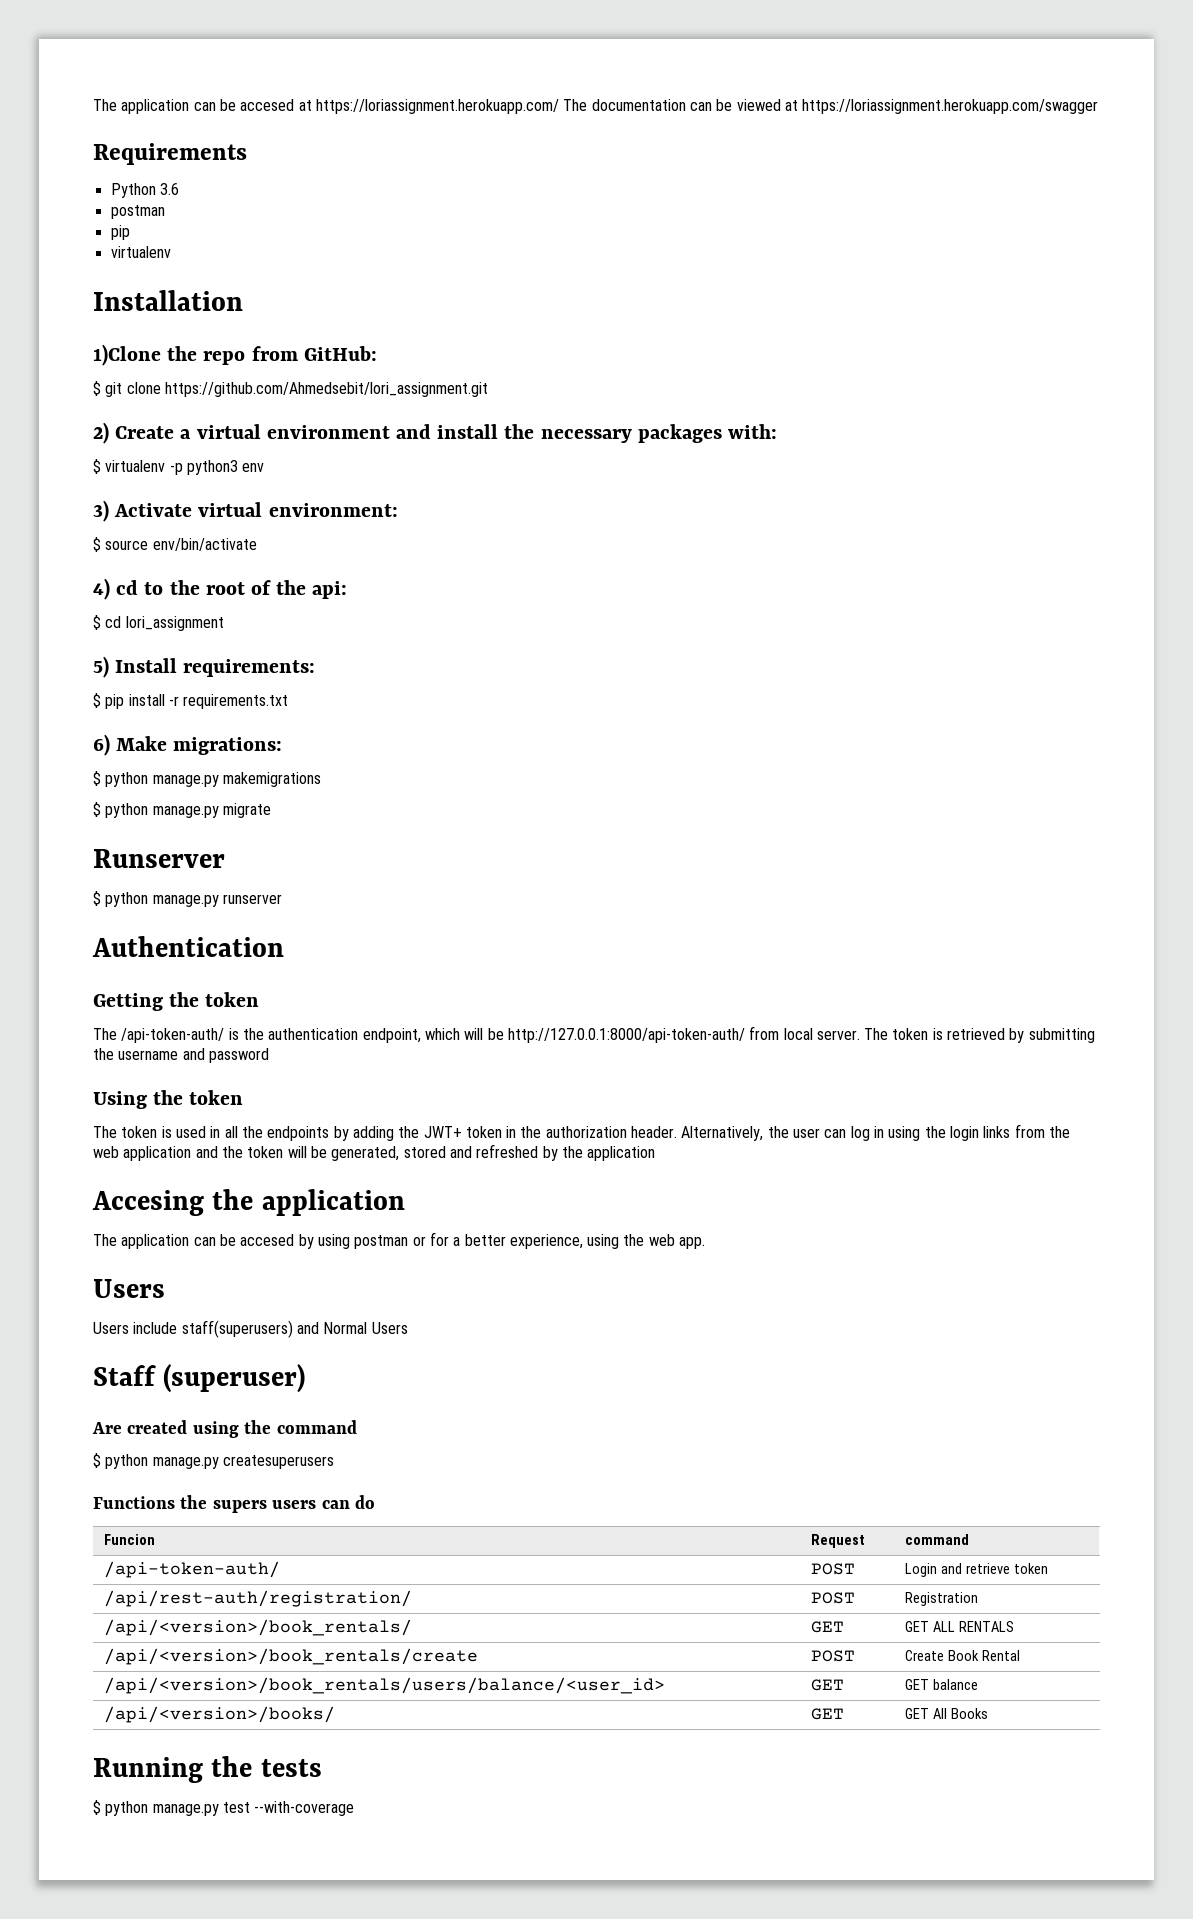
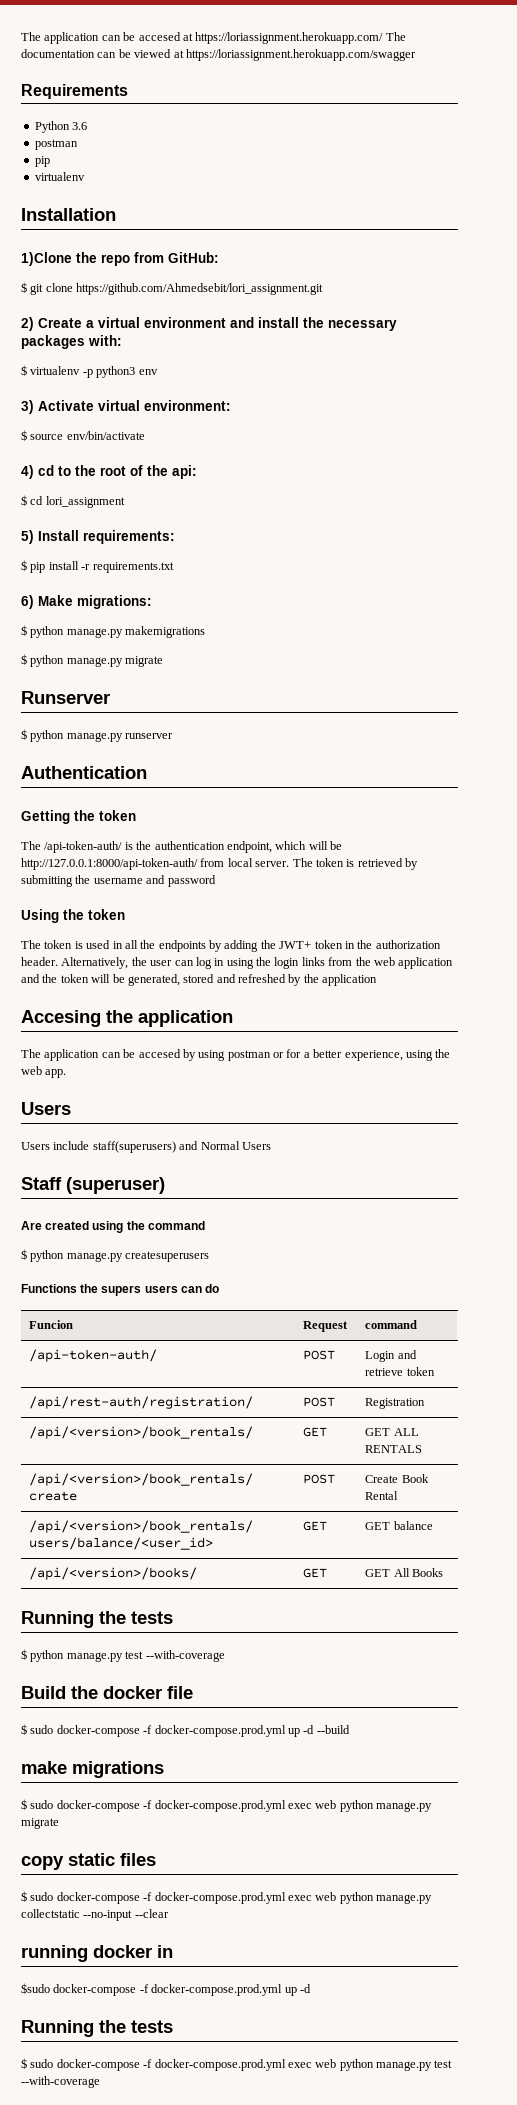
(355, 1808) none -> [21,1686,193,1699] [21,1724,350,1737] [21,1761,164,1778] [21,1799,432,1812] [21,1818,59,1829] [21,1853,156,1870] [21,1891,432,1904] [21,1909,169,1921] [21,1945,173,1962] [21,1983,311,1996] [21,2020,173,2037] [21,2058,453,2071] [21,2076,100,2088] // Build the docker file // $ sudo docker-compose -f docker-compose.prod.yml up -d --build // make migrations // $ sudo docker-compose -f docker-compose.prod.yml exec web python manage.py migrate // copy static files // $ sudo docker-compose -f docker-compose.prod.yml exec web python manage.py collectstatic --no-input --clear // running docker in // $sudo docker-compose -f docker-compose.prod.yml up -d // Running the tests // $ sudo docker-compose -f docker-compose.prod.yml exec web python manage.py test --with-coverage

